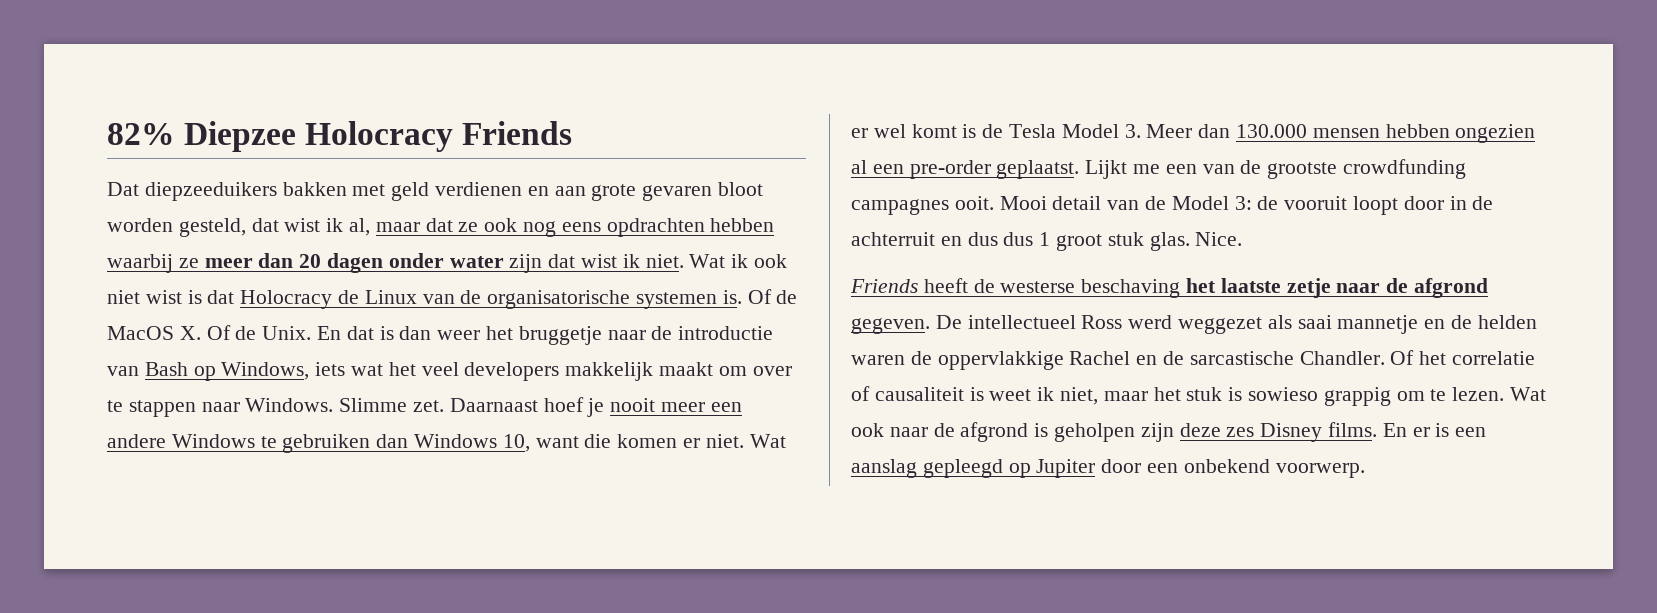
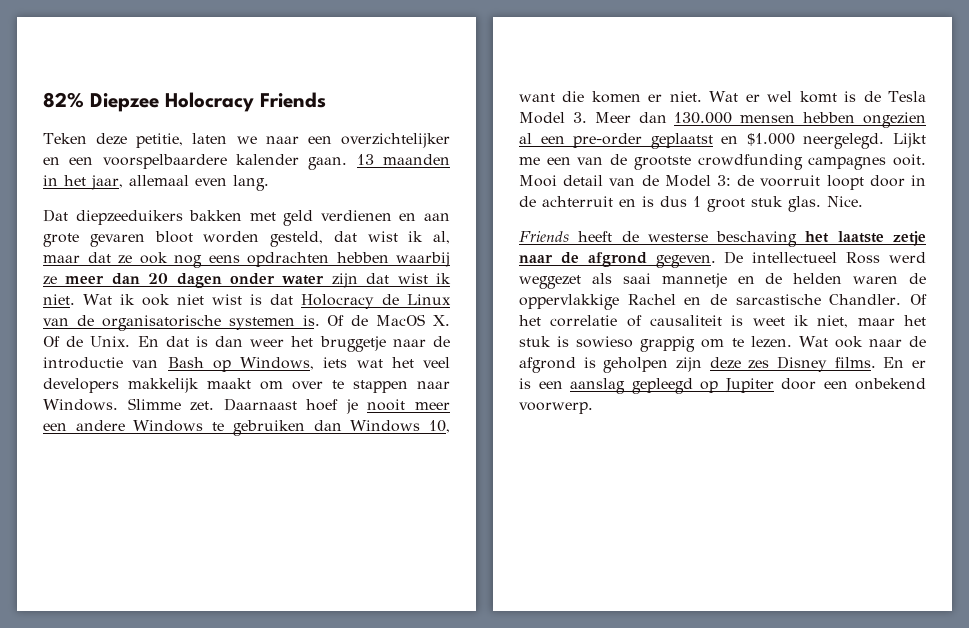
(573, 133) none -> [43,133,450,148] [43,154,450,170] [43,175,269,191] // Teken deze petitie, laten we naar een overzichtelijker en een voorspelbaardere kalender gaan. 13 maanden in het jaar, allemaal even lang.
[996,160,1080,179] geplaatst. -> [650,133,885,149] geplaatst en $1.000 neergelegd.
[1284,196,1348,210] vooruit -> [760,175,821,187] voorruit
[967,232,998,246] dus -> [642,196,654,207] is

